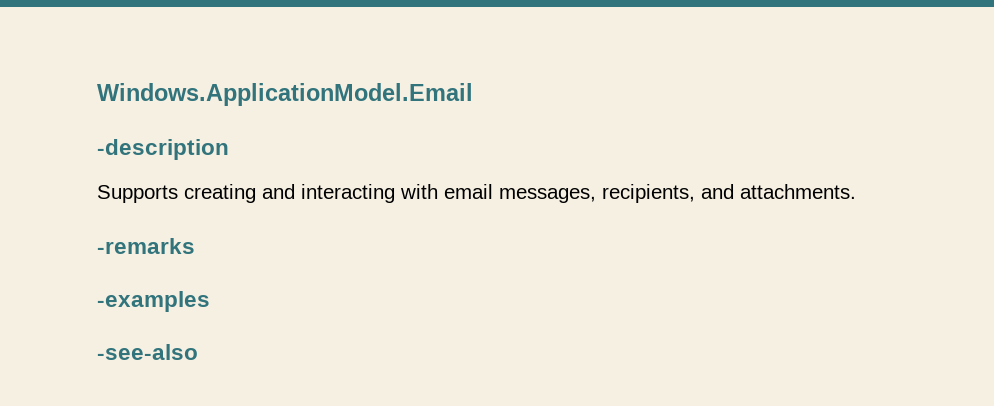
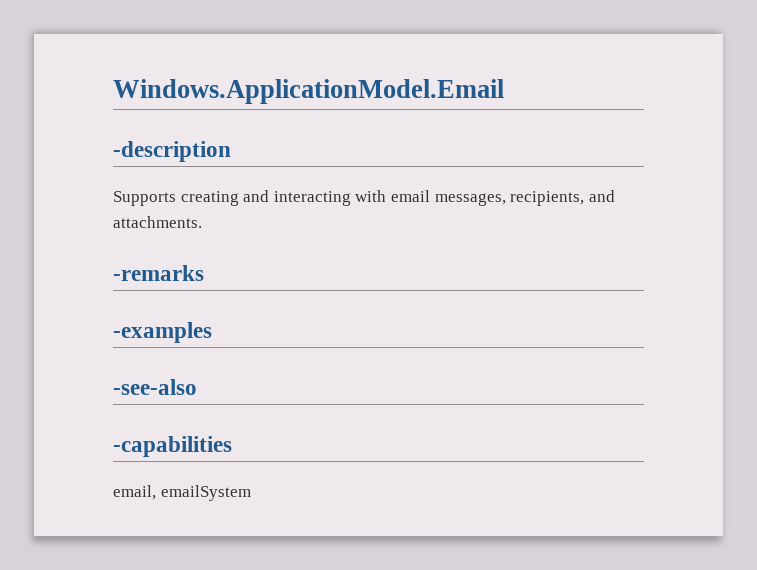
(198, 352) none -> [113,436,232,457] [113,485,251,501] // -capabilities // email, emailSystem

